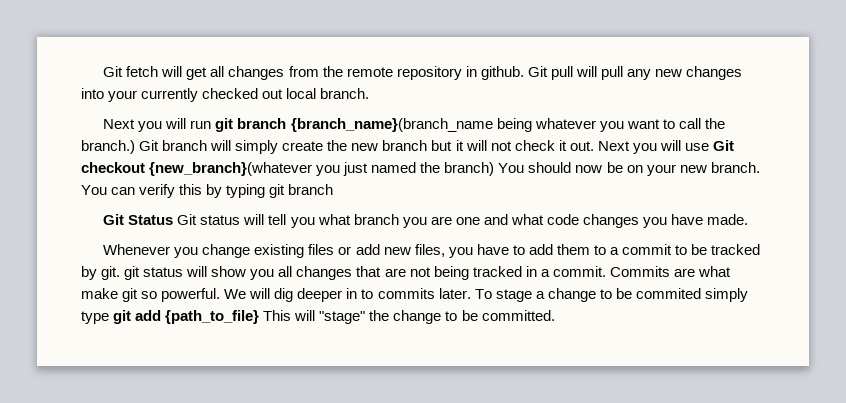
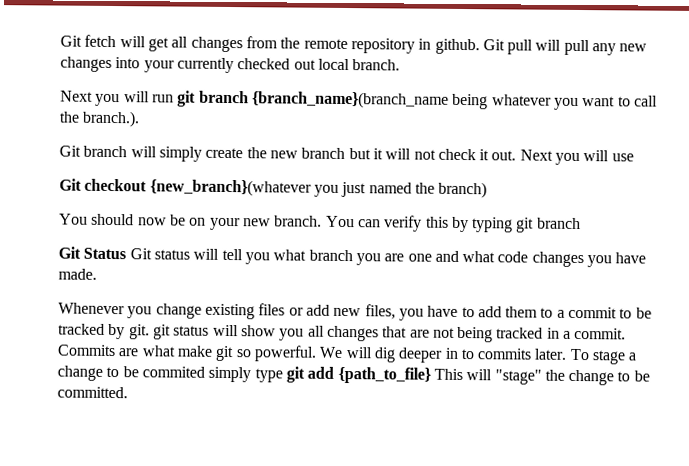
[81,140,135,154] branch.) -> [82,110,141,128] branch.). //
(709, 147) none -> (634, 157) //
(495, 169) none -> (488, 190) //

